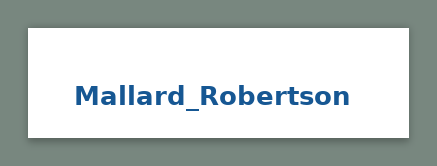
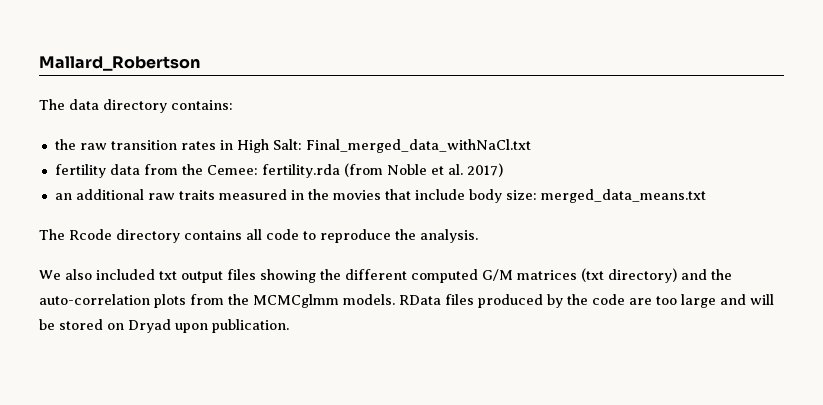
(351, 98) none -> [39,99,233,113] [54,139,531,153] [54,163,503,178] [54,189,706,203] [39,229,478,243] [39,268,732,283] [39,294,774,308] [39,319,289,333] // The data directory contains: // the raw transition rates in High Salt: Final_merged_data_withNaCl.txt // fertility data from the Cemee: fertility.rda (from Noble et al. 2017) // an additional raw traits measured in the movies that include body size: merged_data_means.txt // The Rcode directory contains all code to reproduce the analysis. // We also included txt output files showing the different computed G/M matrices (txt directory) and the auto-correlation plots from the MCMCglmm models. RData files produced by the code are too large and will be stored on Dryad upon publication.

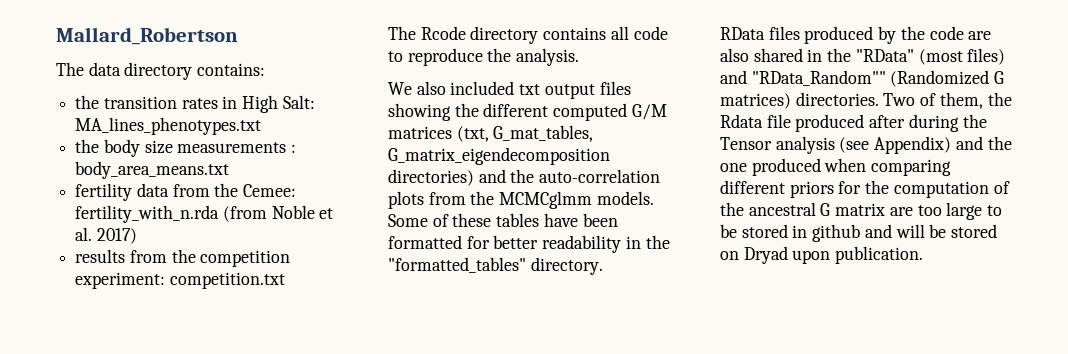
[79,143,107,150] raw -> (100, 102) none
[305,139,531,153] Final_merged_data_withNaCl.txt -> [75,117,262,135] [75,139,297,157] [75,161,230,179] MA_lines_phenotypes.txt // the body size measurements : body_area_means.txt
[261,164,340,178] fertility.rda -> [75,205,220,223] fertility_with_n.rda
[54,189,706,203] an additional raw traits measured in the movies that include body size: merged_data_means.txt -> [75,249,291,267] [75,272,285,289] results from the competition experiment: competition.txt
[581,268,677,283] (txt directory) -> [456,125,594,142] [388,147,610,165] [388,169,474,186] (txt, G_mat_tables, G_matrix_eigendecomposition directories)
(395, 299) none -> [388,213,618,227] [388,235,670,253] [388,257,603,275] Some of these tables have been formatted for better readability in the "formatted_tables" directory. //
[656,294,716,308] too large -> [720,48,1006,65] [720,70,1005,87] [720,92,1012,109] [720,114,987,132] [720,136,1012,154] [720,158,952,176] [720,180,1010,198] [720,202,1003,220] [720,224,861,242] also shared in the "RData" (most files) and "RData_Random"" (Randomized G matrices) directories. Two of them, the Rdata file produced after during the Tensor analysis (see Appendix) and the one produced when comparing different priors for the computation of the ancestral G matrix are too large to be stored in github

